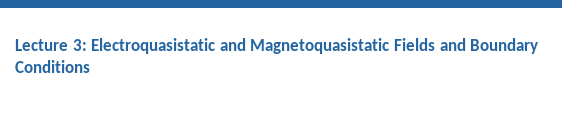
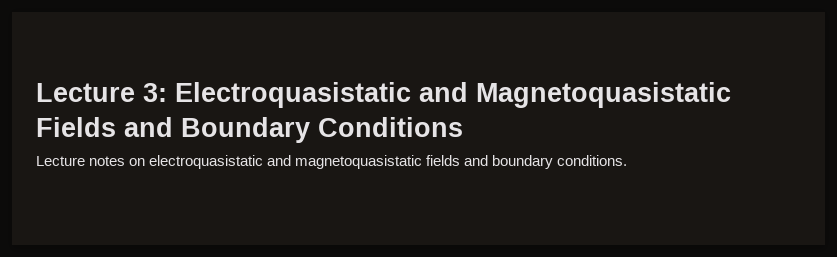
(90, 66) none -> [36,155,628,169] // Lecture notes on electroquasistatic and magnetoquasistatic fields and boundary conditions.

